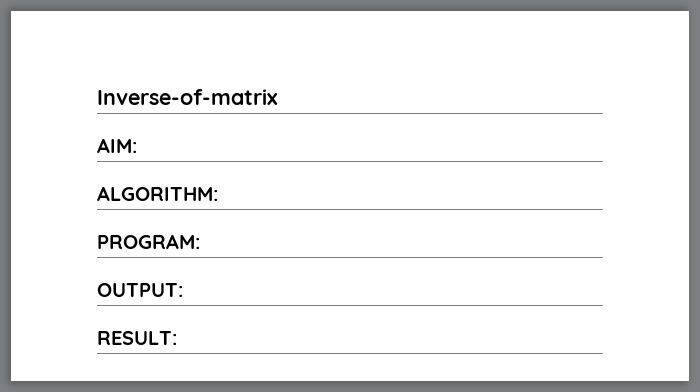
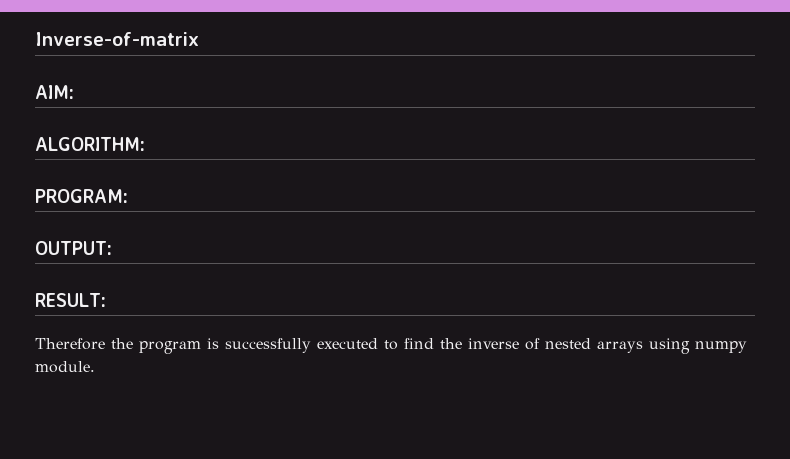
(177, 338) none -> [35,338,747,354] [35,361,95,373] // Therefore the program is successfully executed to find the inverse of nested arrays using numpy module.

